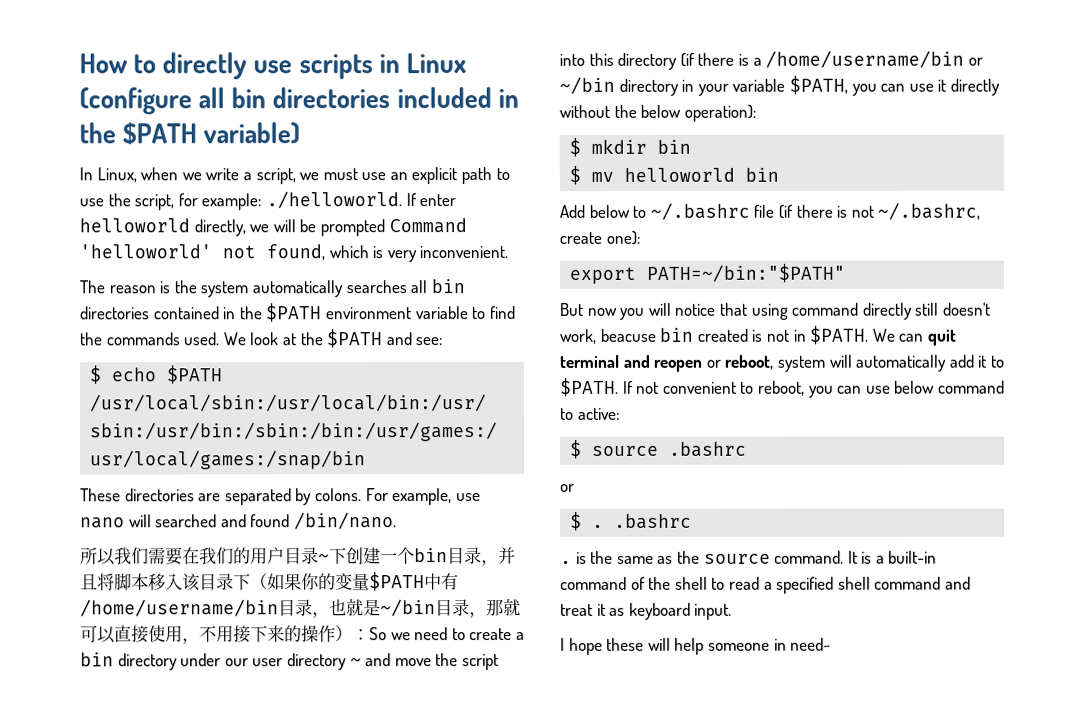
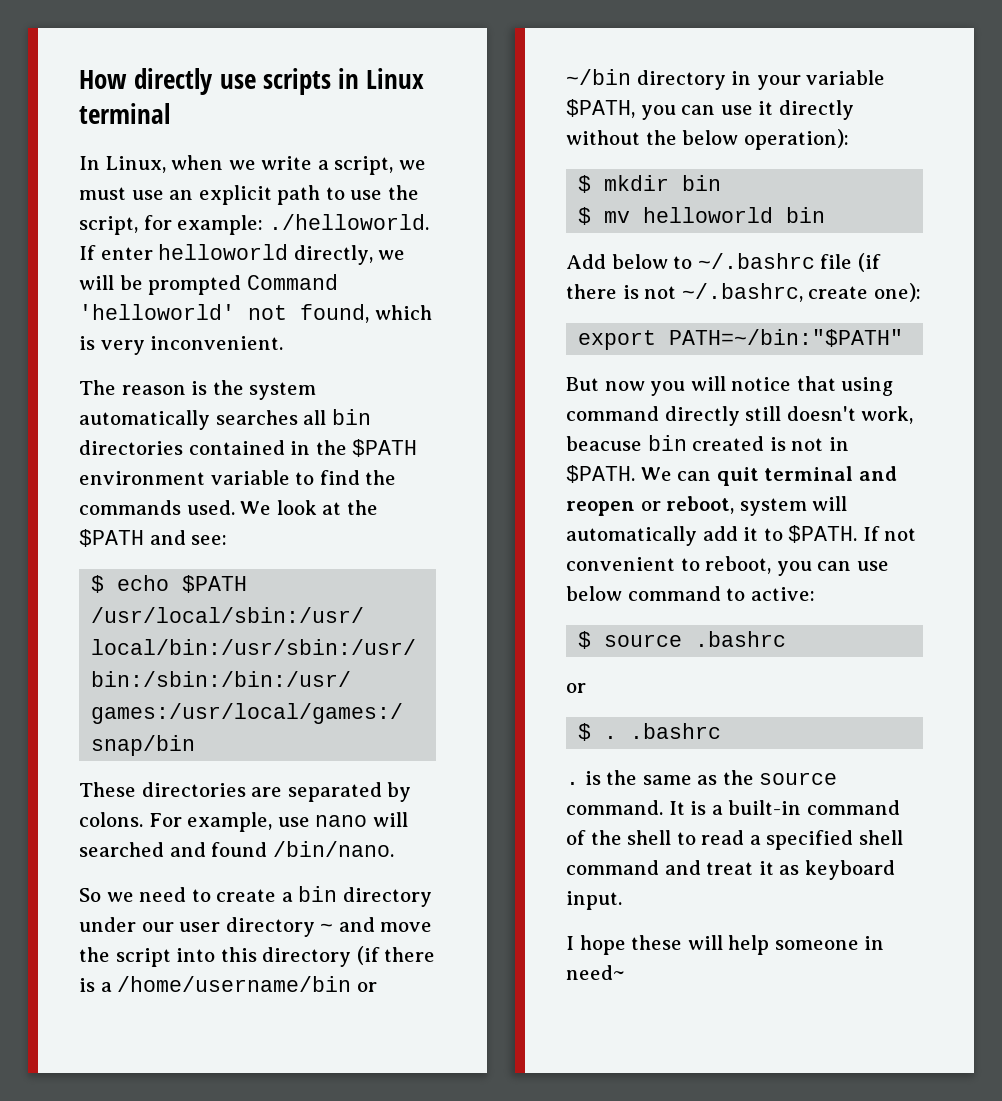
[133,54,157,74] to -> (127, 79) none
[79,87,519,115] [79,122,301,145] (configure all bin directories included in the $PATH variable) -> [79,103,170,124] terminal
[80,547,516,567] [80,572,459,592] [80,598,521,619] [80,625,370,645] 所以我们需要在我们的用户目录~下创建一个bin目录，并且将脚本移入该目录下（如果你的变量$PATH中有/home/username/bin目录，也就是~/bin目录，那就可以直接使用，不用接下来的操作）： -> (394, 849) none

